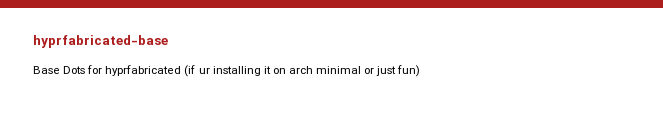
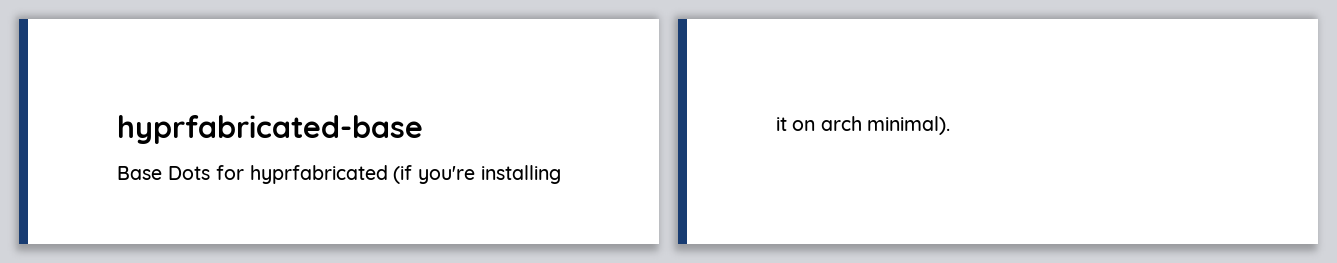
[198,68,210,74] ur -> [418,166,476,184] you're
[316,65,421,77] minimal or just fun) -> [866,116,950,135] minimal).

